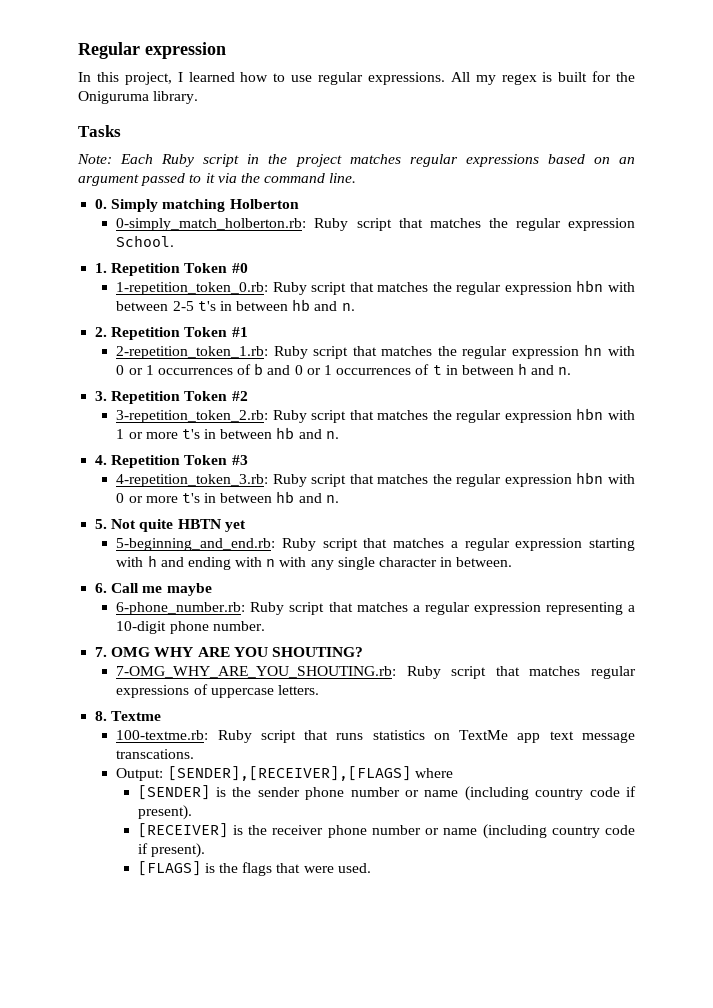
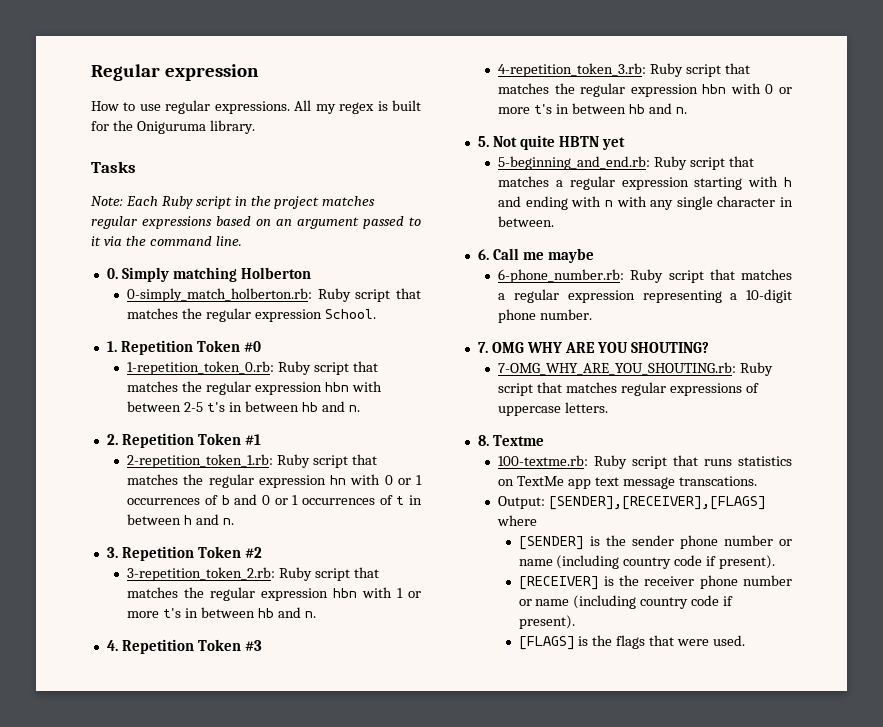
[78,72,269,85] In this project, I learned how -> [91,101,119,111] How

